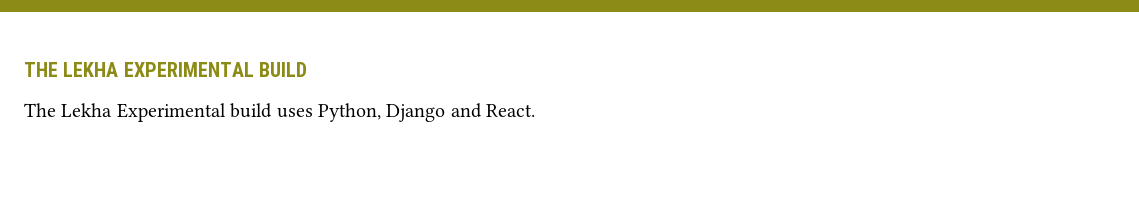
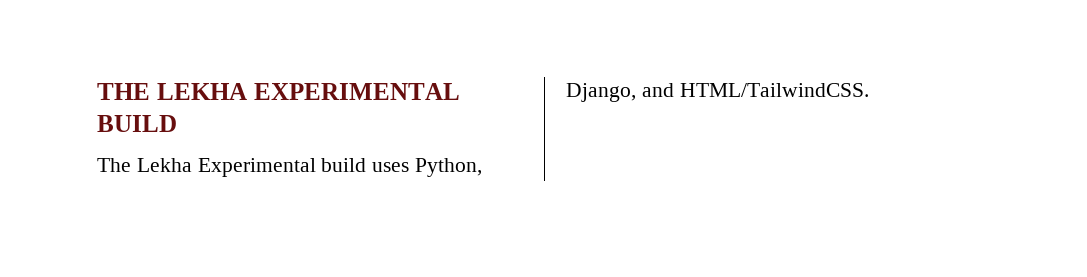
[386,103,536,122] Django and React. -> [566,83,869,102] Django, and HTML/TailwindCSS.

